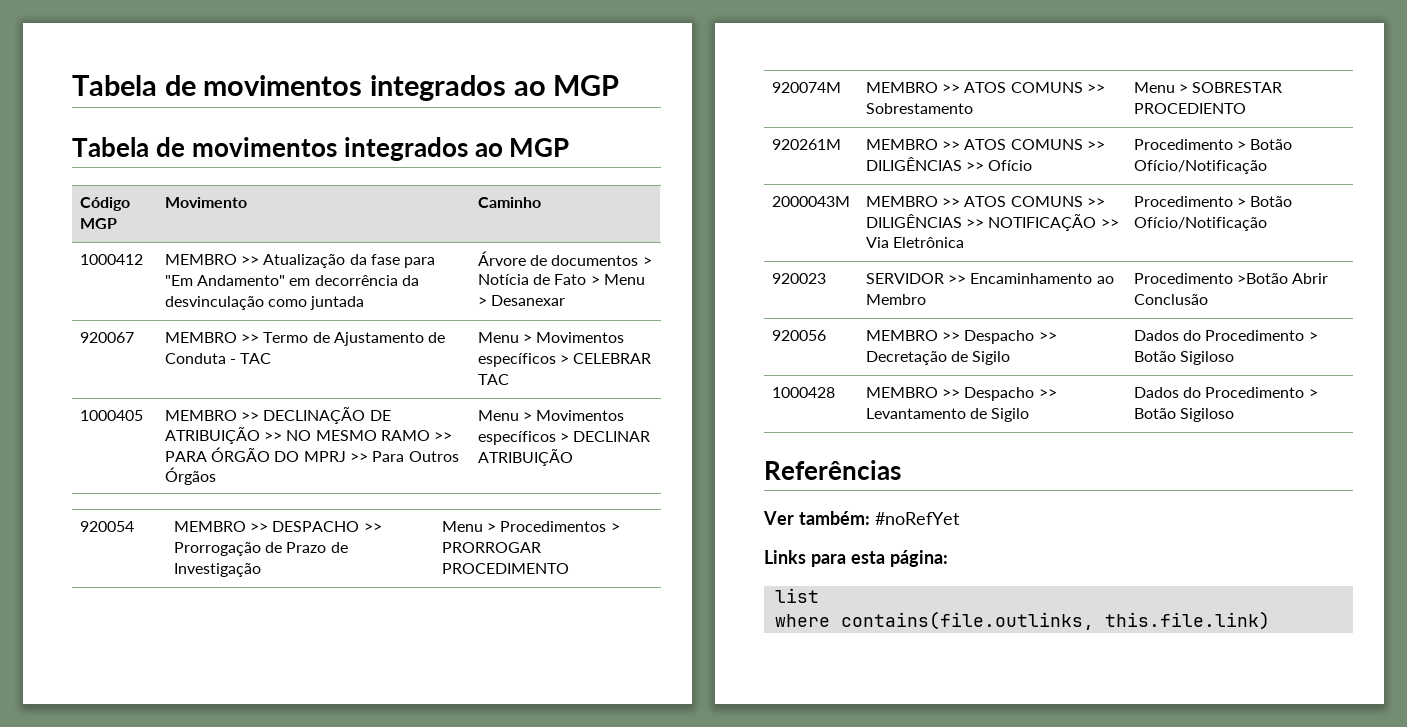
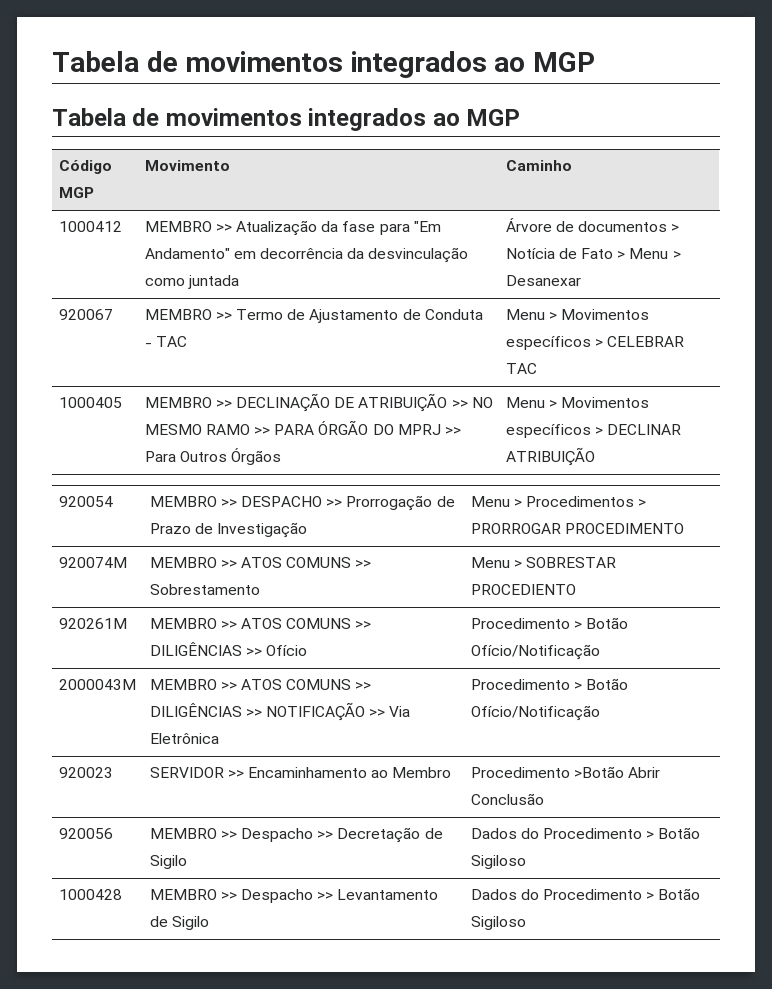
[764,460,901,480] [763,511,960,525] [764,550,948,567] [774,588,819,603] [774,611,1270,630] // Referências // Ver também: #noRefYet // Links para esta página: // list // where contains(file.outlinks, this.file.link) -> (526, 923) none

